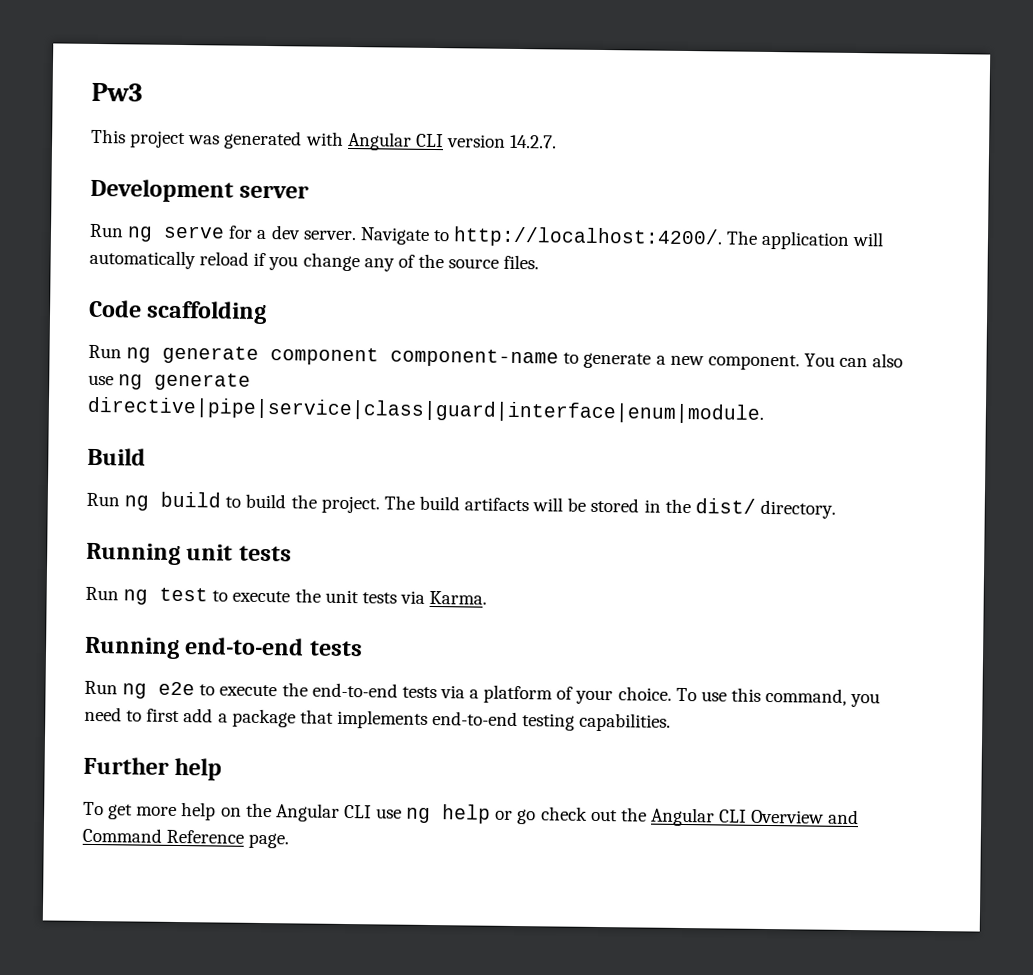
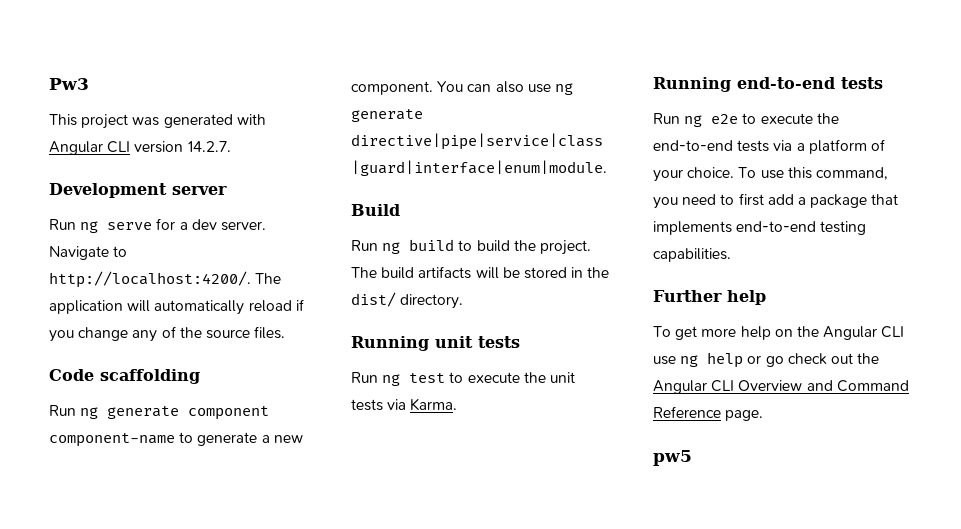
(290, 840) none -> [653,450,692,466] // pw5

